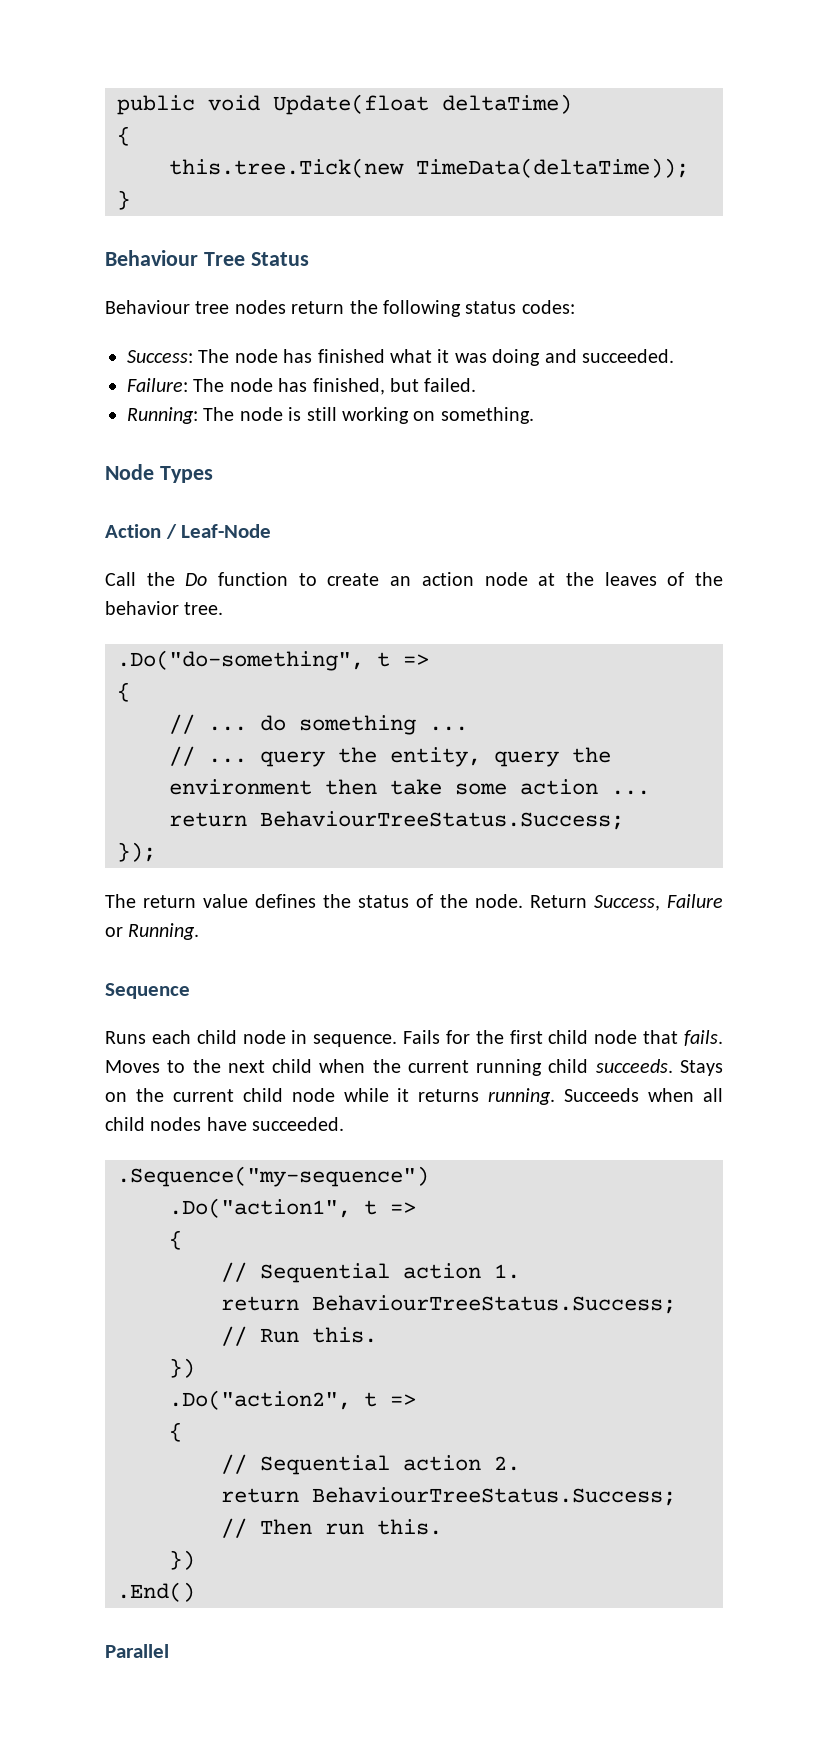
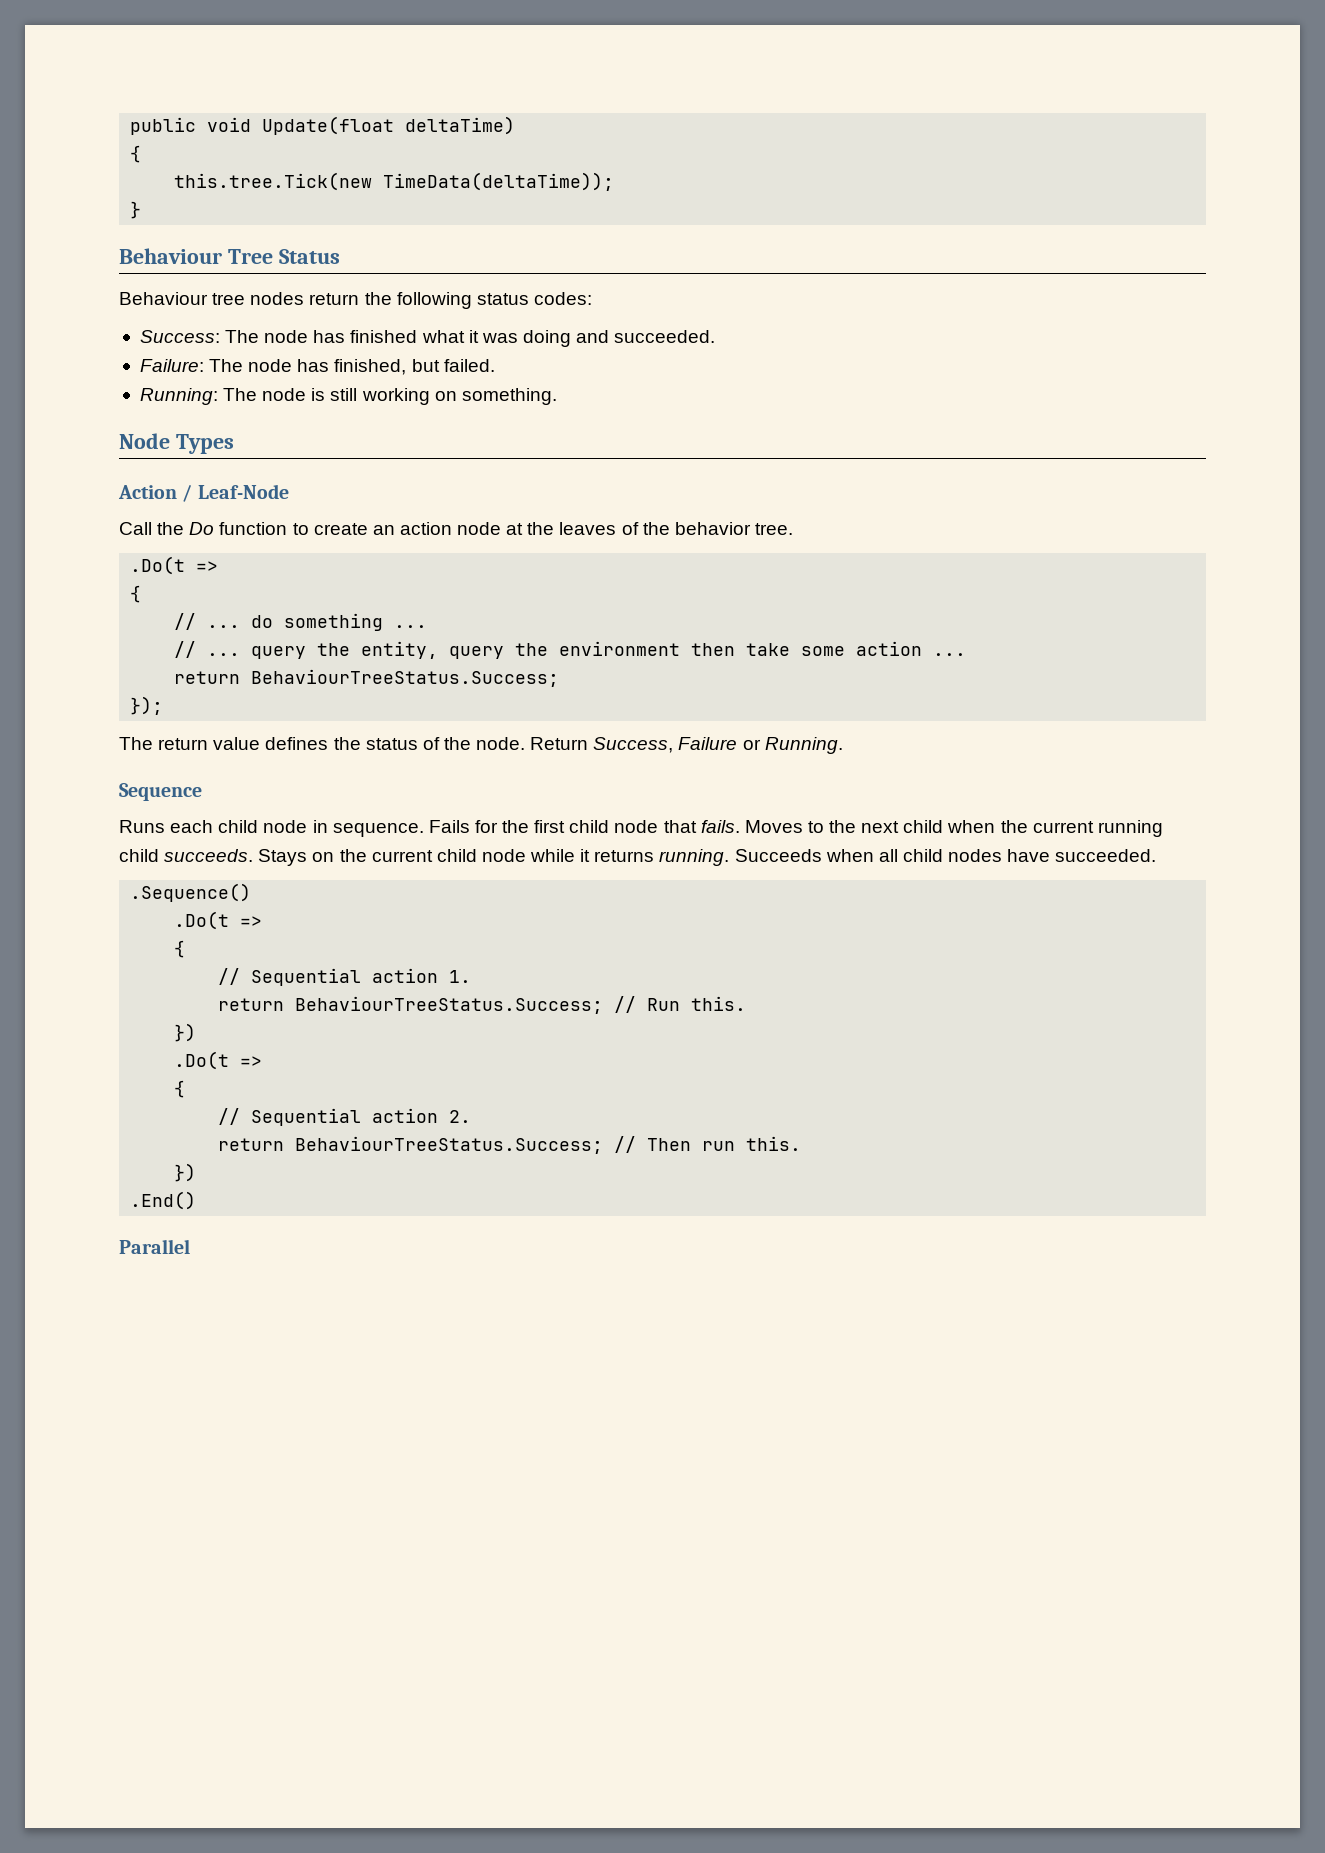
[117,650,390,671] .Do("do-something", t -> [130,556,186,575] .Do(t
[117,1166,429,1187] [169,1198,377,1218] .Sequence("my-sequence") // .Do("action1", t -> [130,883,252,902] [174,911,230,930] .Sequence() // .Do(t
[169,1390,377,1410] .Do("action2", t -> [174,1051,230,1070] .Do(t

